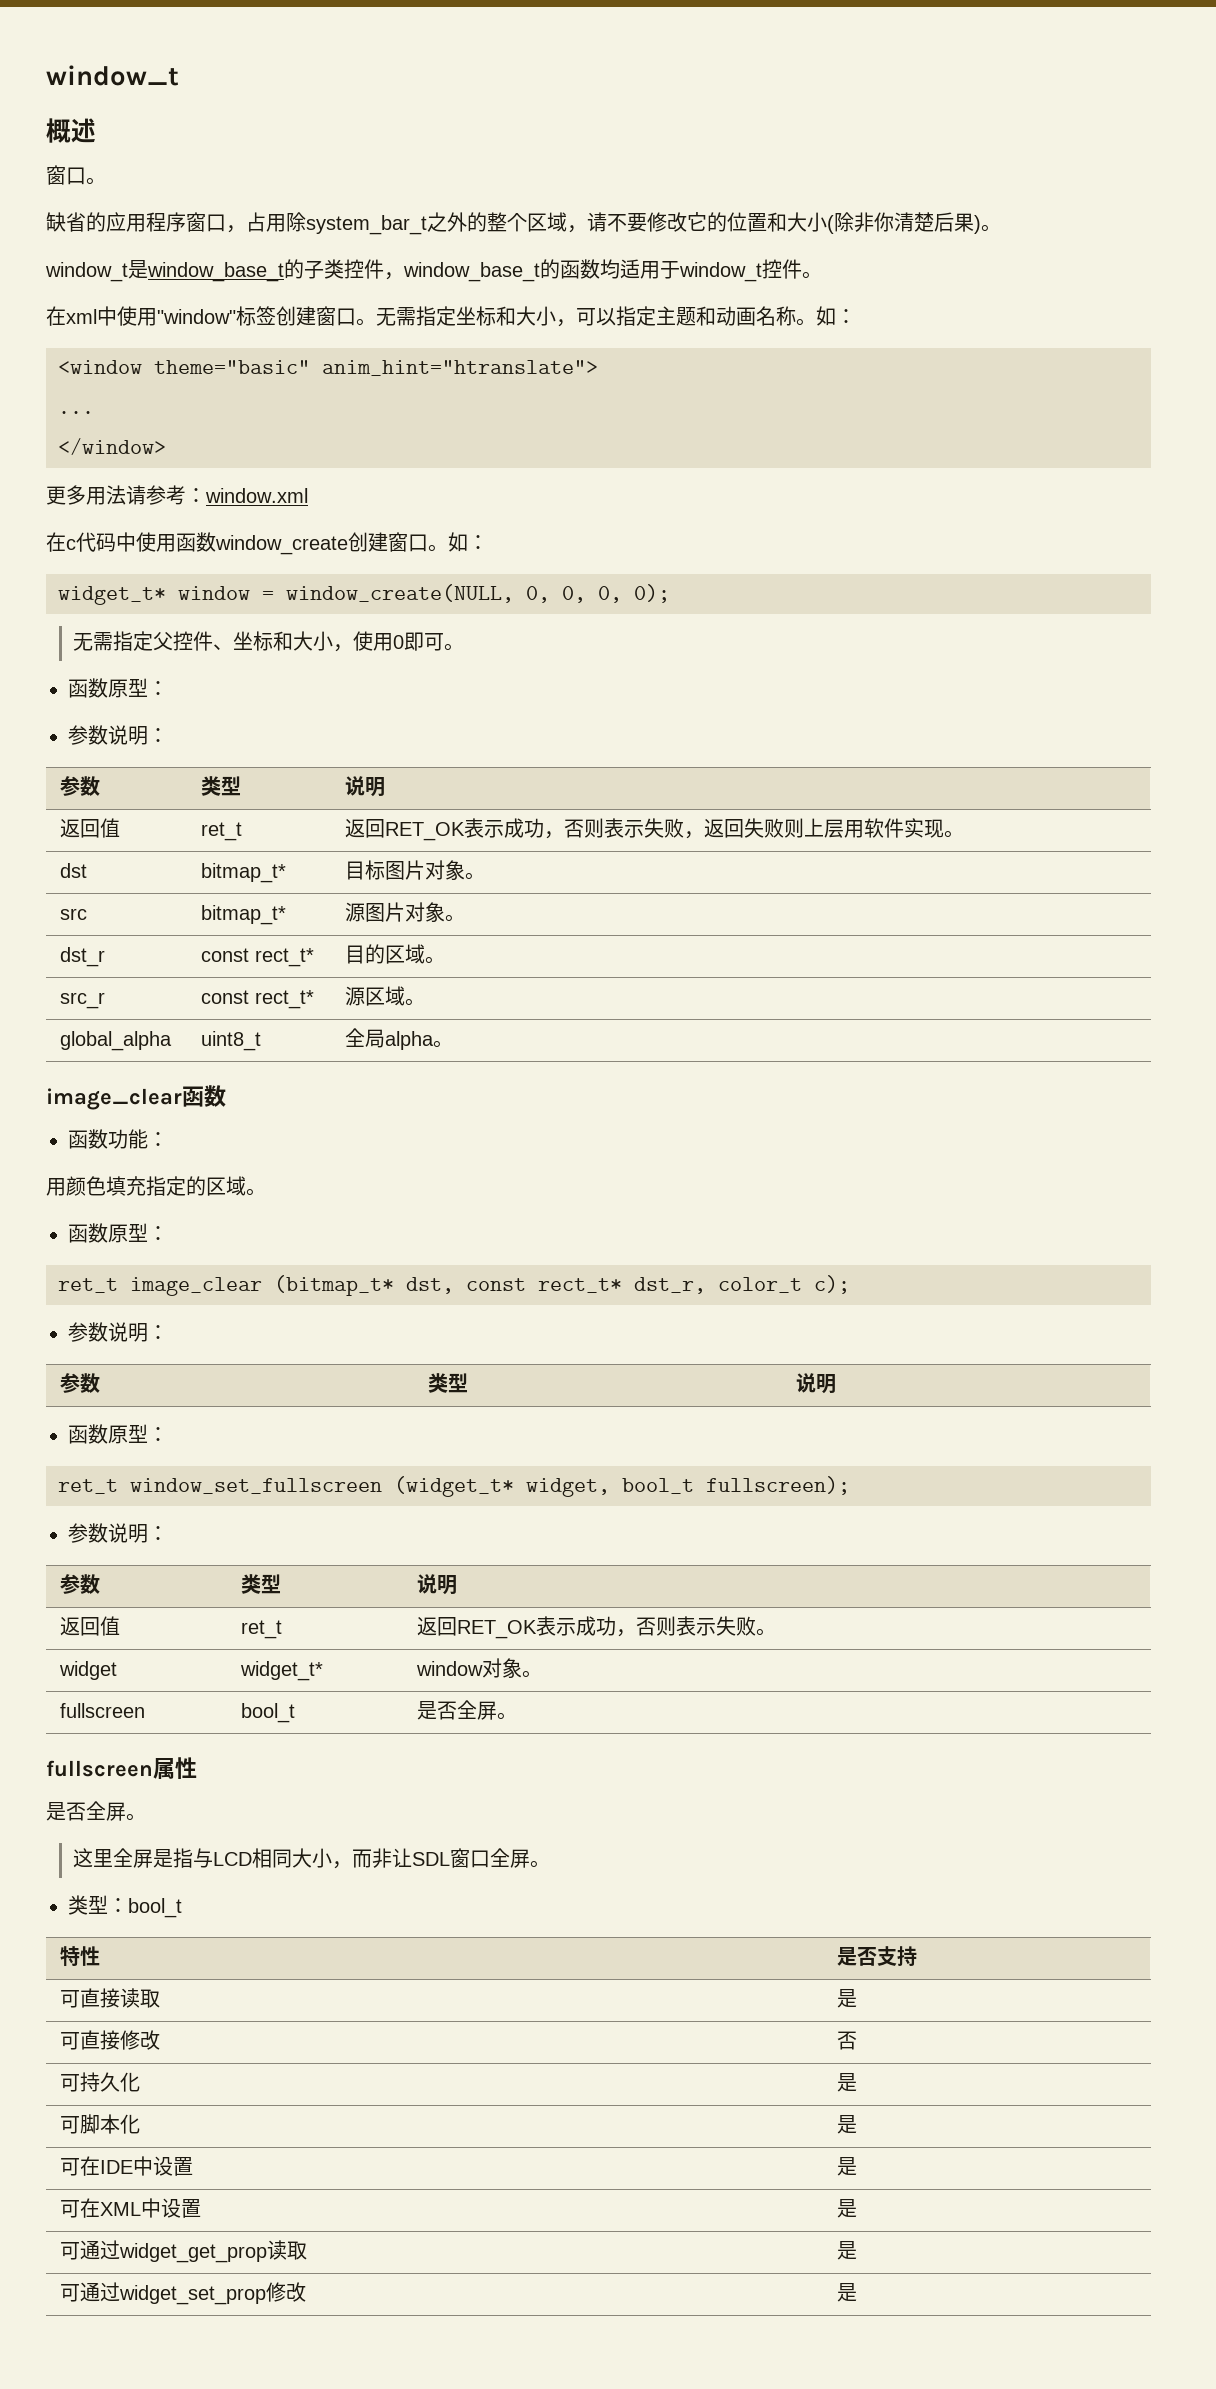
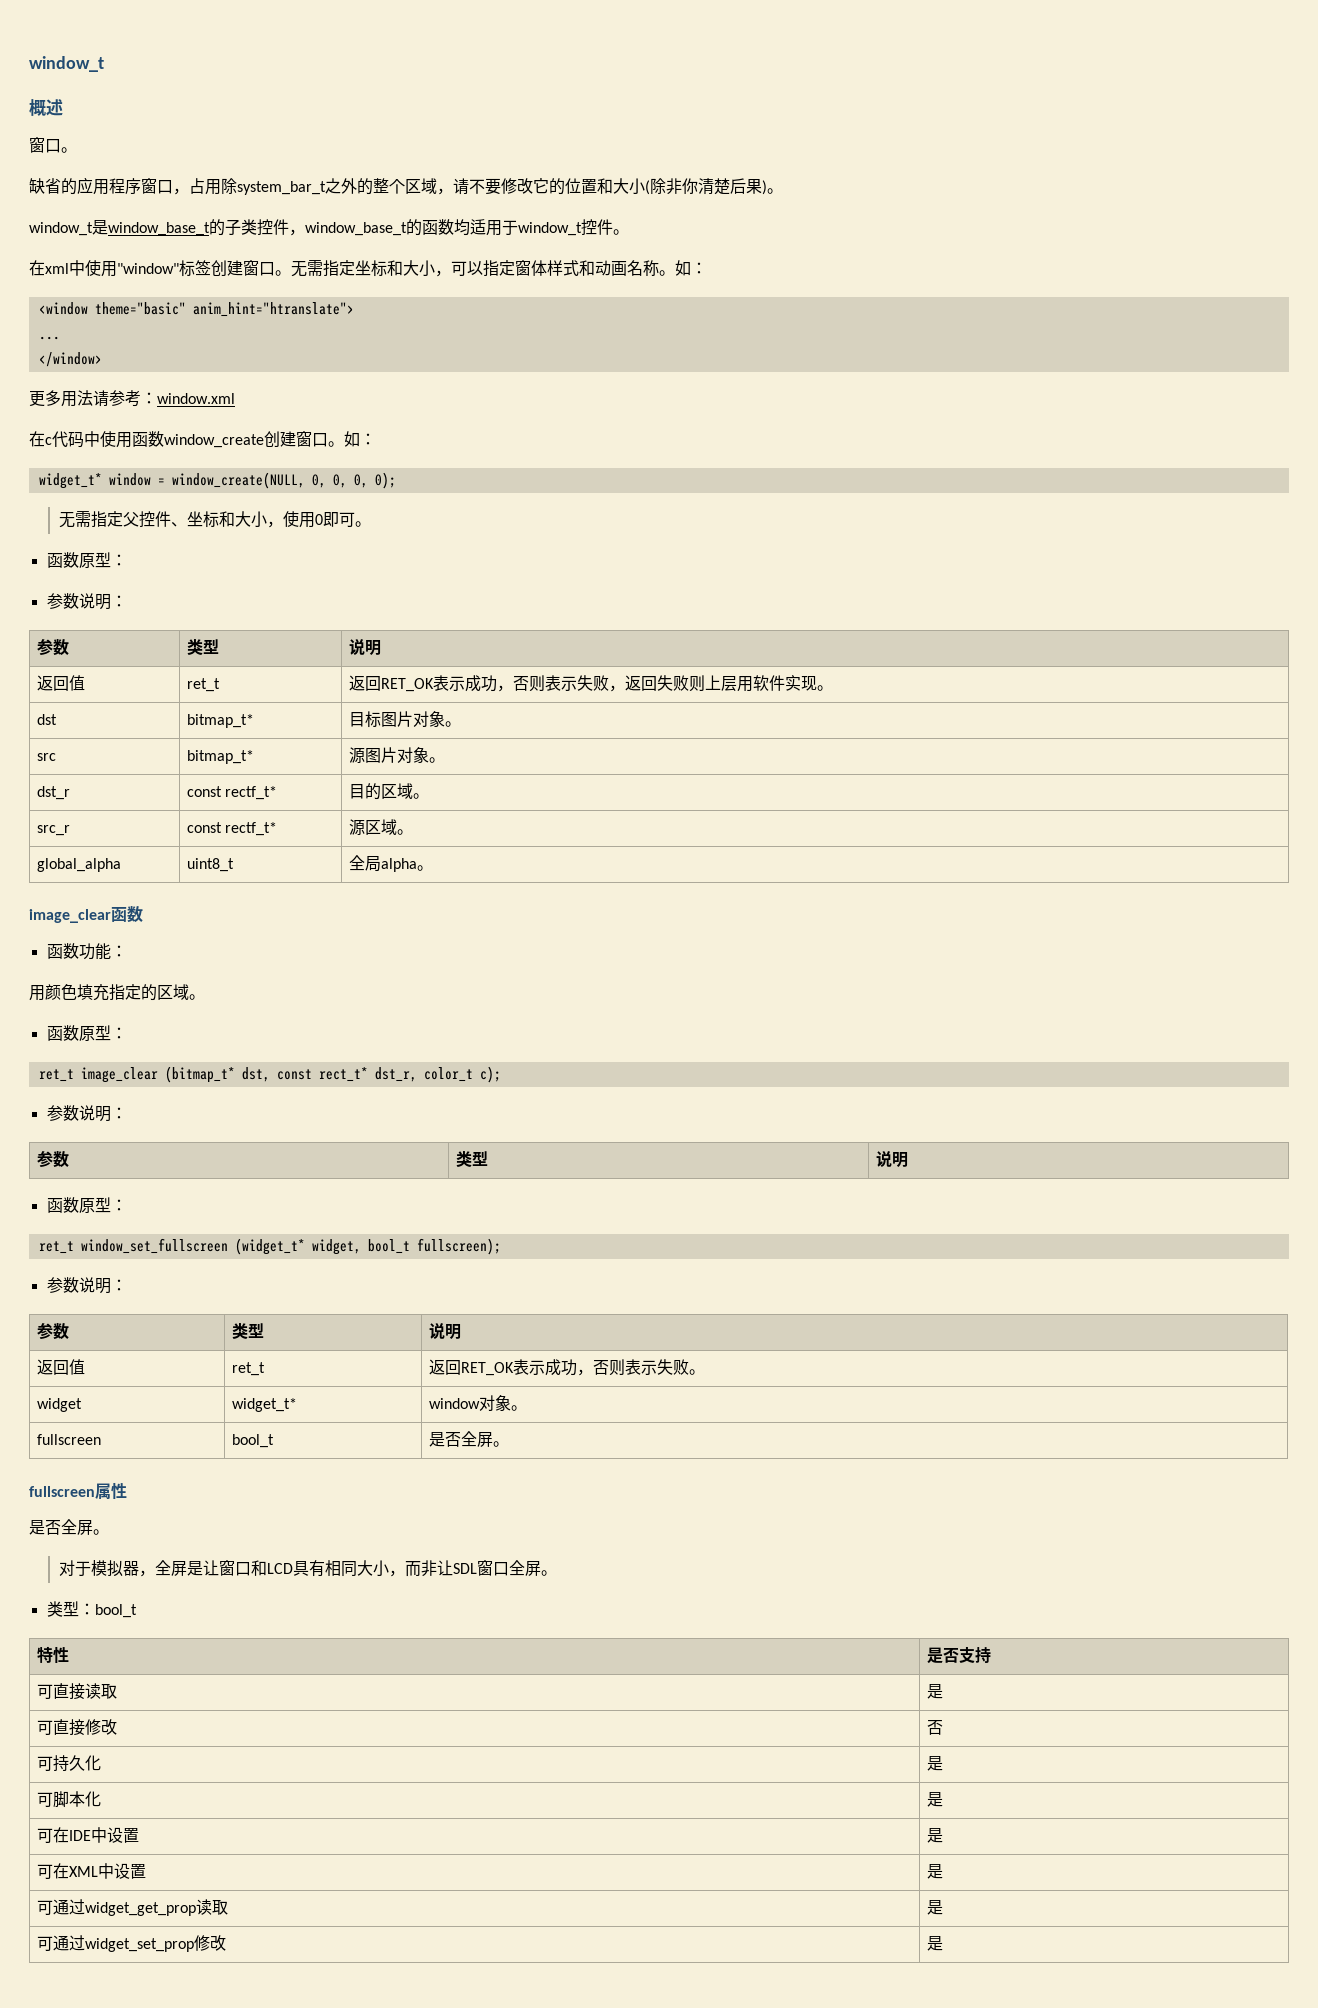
[656,306,696,326] 主题 -> [515,260,579,276] 窗体样式
[255,948,315,967] rect_t* -> [225,786,278,800] rectf_t*
[255,990,315,1009] rect_t* -> [225,822,278,836] rectf_t*
[73,1848,253,1868] 这里全屏是指与LCD -> [59,1560,326,1577] 对于模拟器，全屏是让窗口和LCD具有

